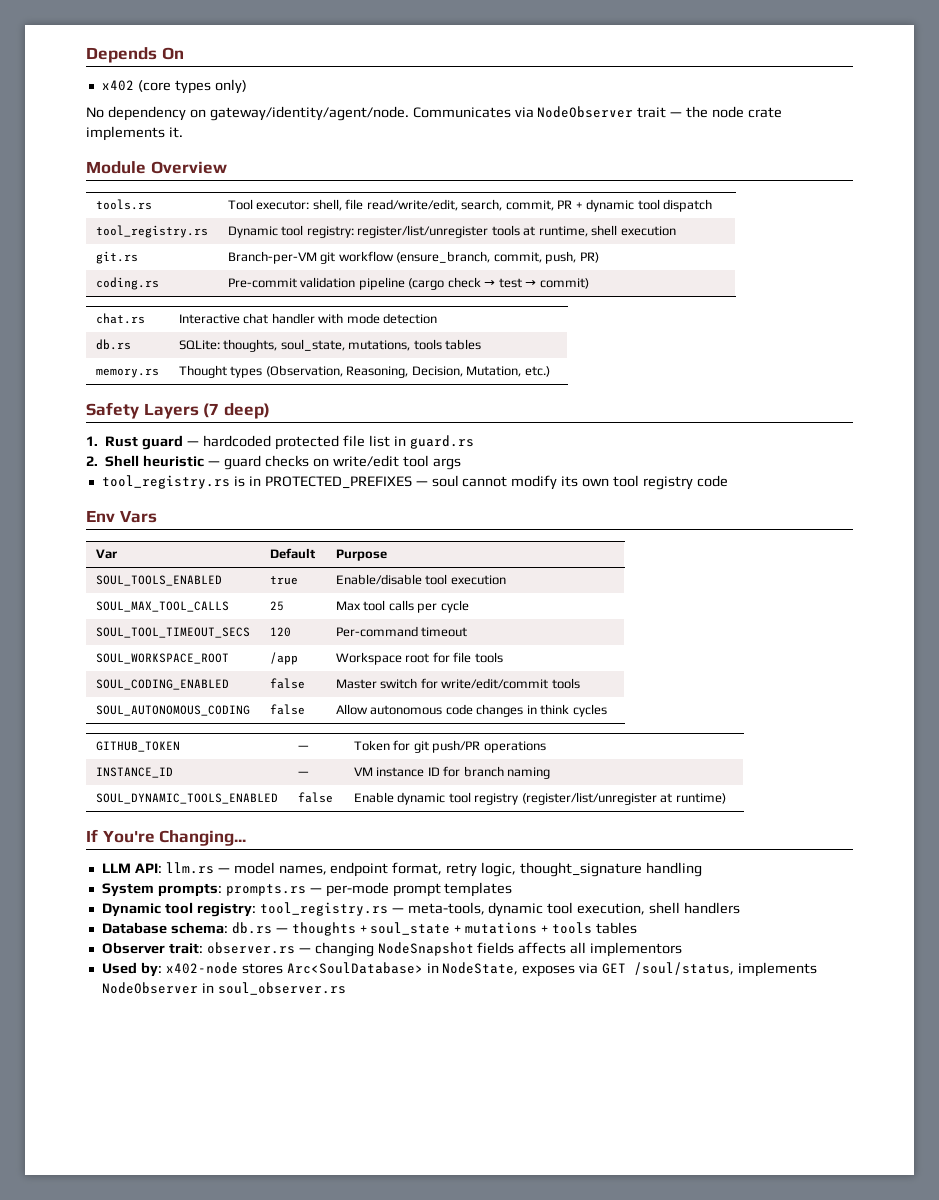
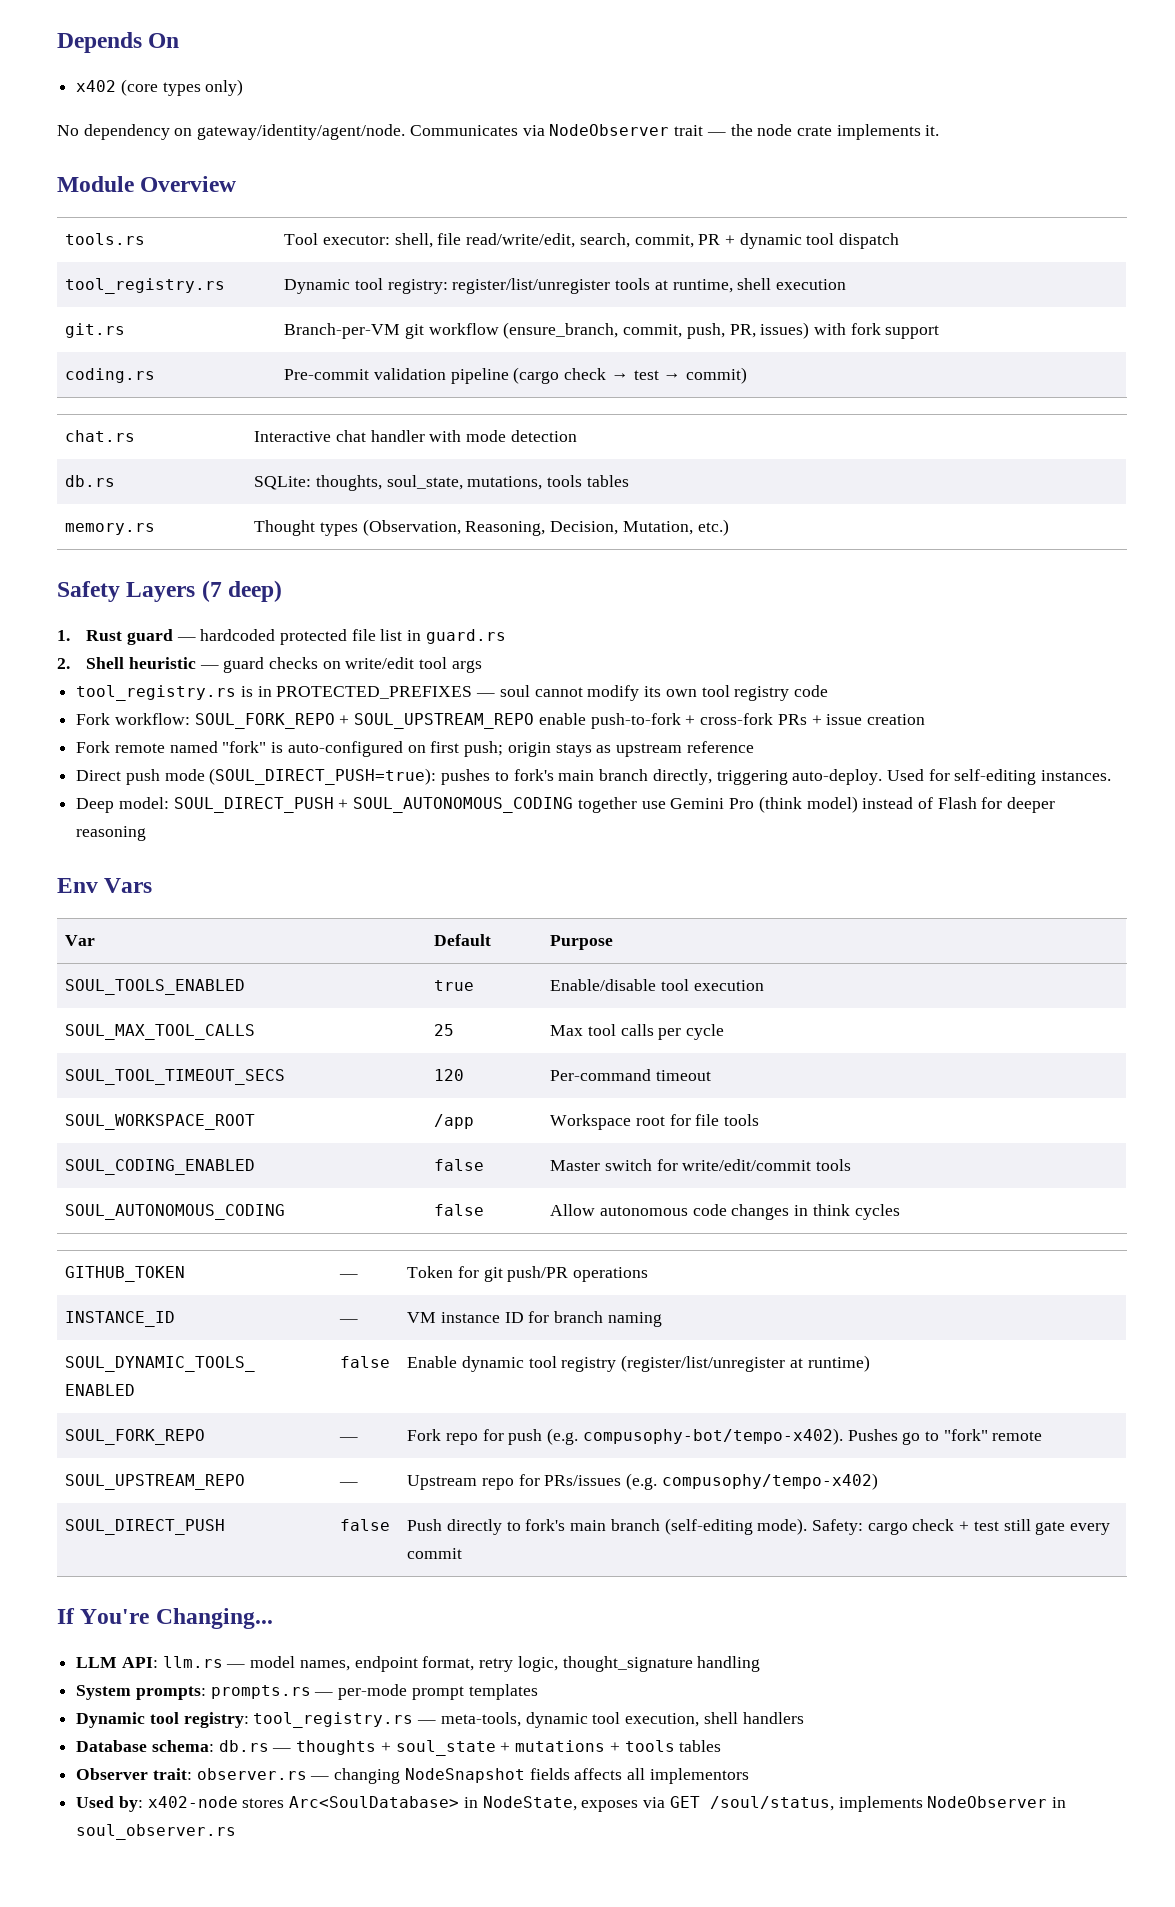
[579,252,599,263] PR) -> [729,322,940,339] PR, issues) with fork support
(728, 481) none -> [76,713,925,729] [76,741,754,757] [76,768,1112,785] [76,796,1056,813] [76,826,147,841] // Fork workflow: SOUL_FORK_REPO + SOUL_UPSTREAM_REPO enable push-to-fork + cross-fork PRs + issue creation // Fork remote named "fork" is auto-configured on first push; origin stays as upstream reference // Direct push mode (SOUL_DIRECT_PUSH=true): pushes to fork's main branch directly, triggering auto-deploy. Used for self-editing instances. // Deep model: SOUL_DIRECT_PUSH + SOUL_AUTONOMOUS_CODING together use Gemini Pro (think model) instead of Flash for deeper reasoning
(726, 798) none -> [65,1429,206,1445] [339,1437,359,1441] [407,1428,1043,1445] [65,1474,246,1490] [339,1482,359,1486] [407,1473,878,1490] [65,1519,226,1535] [340,1519,391,1531] [407,1518,1111,1535] [407,1548,463,1559] // SOUL_FORK_REPO | — | Fork repo for push (e.g. compusophy-bot/tempo-x402). Pushes go to "fork" remote // SOUL_UPSTREAM_REPO | — | Upstream repo for PRs/issues (e.g. compusophy/tempo-x402) // SOUL_DIRECT_PUSH | false | Push directly to fork's main branch (self-editing mode). Safety: cargo check + test still gate every commit

